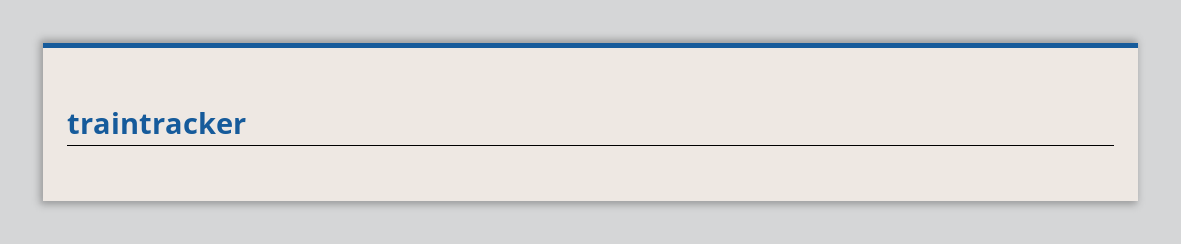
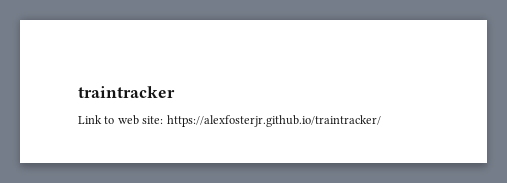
(246, 123) none -> [78,115,381,127] // Link to web site: https://alexfosterjr.github.io/traintracker/

